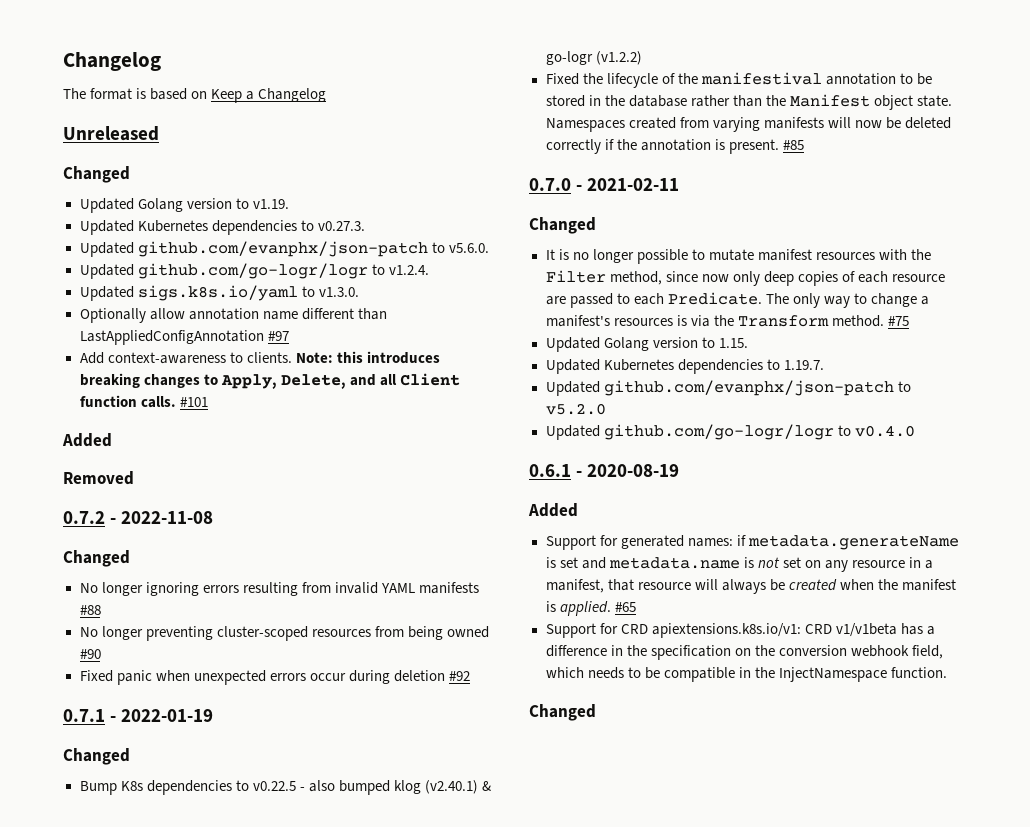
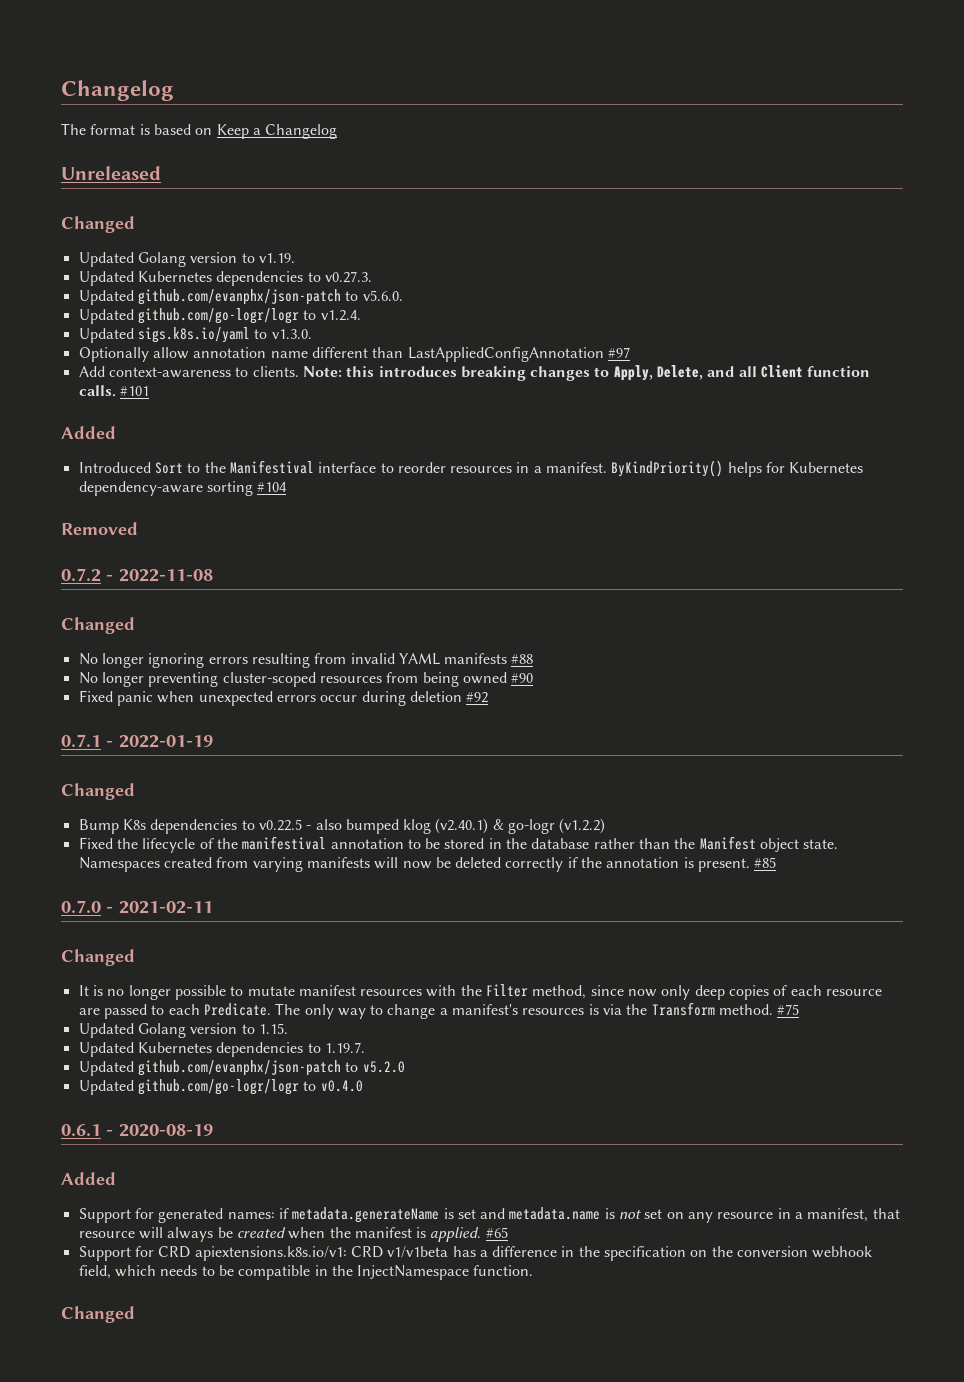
(112, 440) none -> [78,460,864,477] [78,481,288,496] // Introduced Sort to the Manifestival interface to reorder resources in a manifest. ByKindPriority() helps for Kubernetes dependency-aware sorting #104

